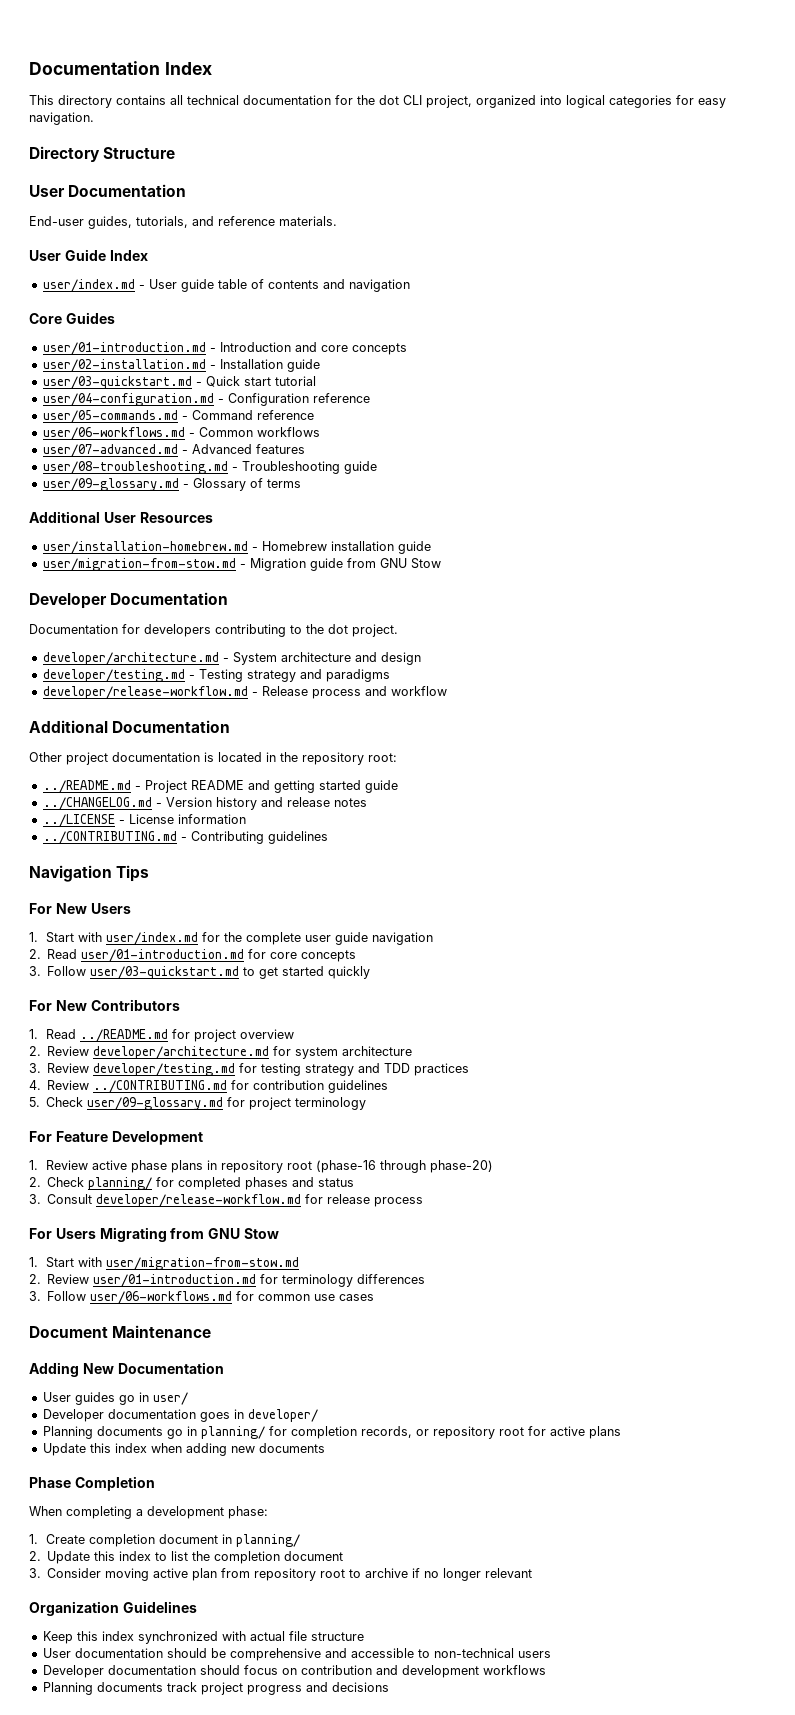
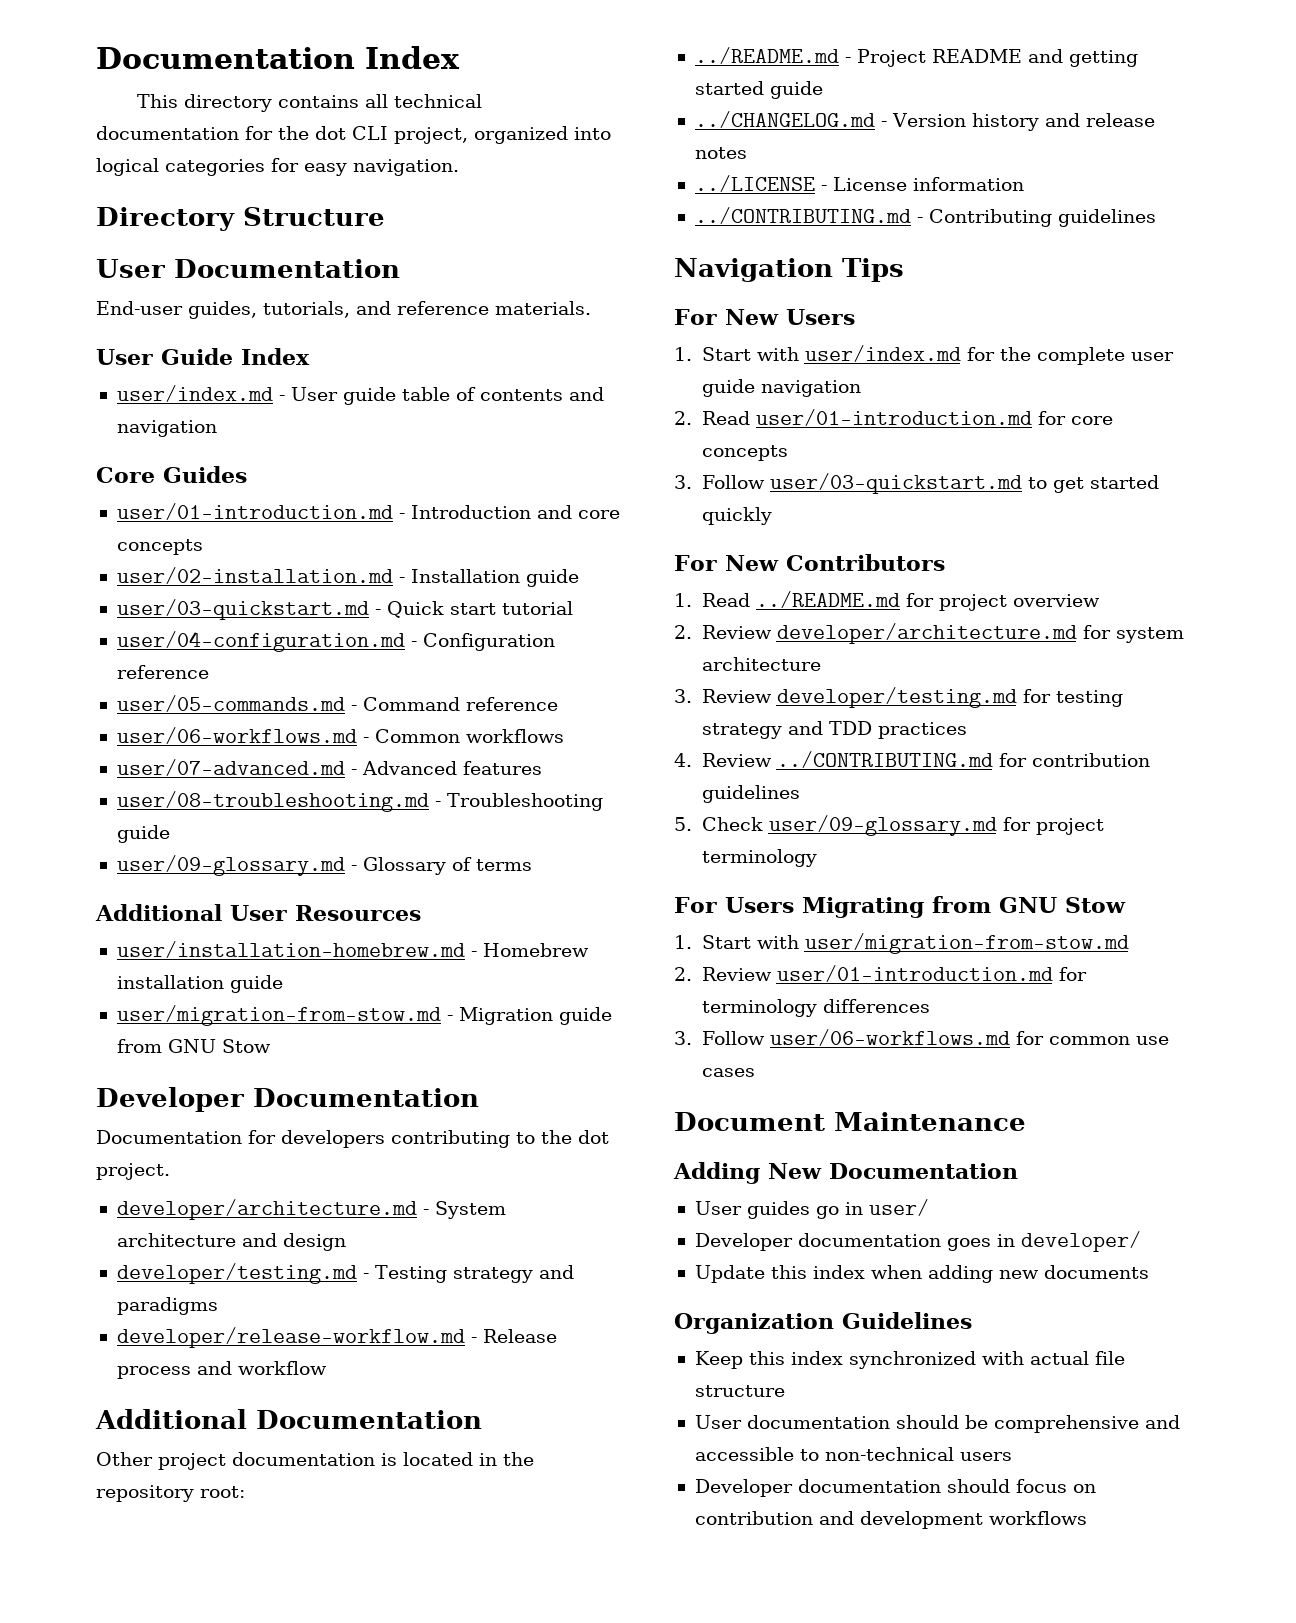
[29,1131,203,1145] [29,1160,494,1173] [29,1177,355,1190] [29,1194,424,1207] // For Feature Development // 1. Review active phase plans in repository root (phase-16 through phase-20) // 2. Check planning/ for completed phases and status // 3. Consult developer/release-workflow.md for release process -> (817, 858) none
[42,1426,621,1439] // Planning documents go in planning/ for completion records, or repository root for active plans -> (1141, 1241) none
[29,1476,155,1491] [29,1506,268,1519] [29,1534,301,1547] [29,1551,344,1564] [29,1568,533,1581] // Phase Completion // When completing a development phase: // 1. Create completion document in planning/ // 2. Update this index to list the completion document // 3. Consider moving active plan from repository root to archive if no longer relevant -> (1149, 1272) none
[42,1682,389,1695] // Planning documents track project progress and decisions -> (1087, 1518) none

